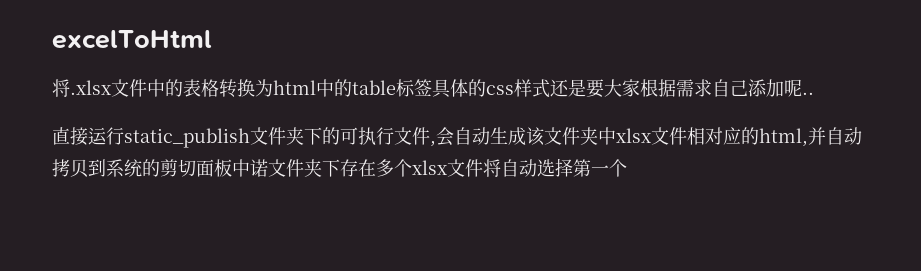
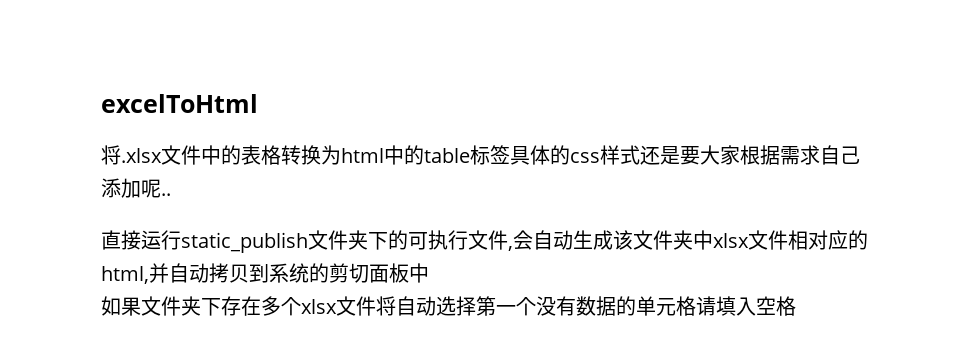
[250,159,268,177] 诺 -> [101,296,141,316] // 如果
(627, 168) none -> [536,296,796,316] 没有数据的单元格请填入空格

